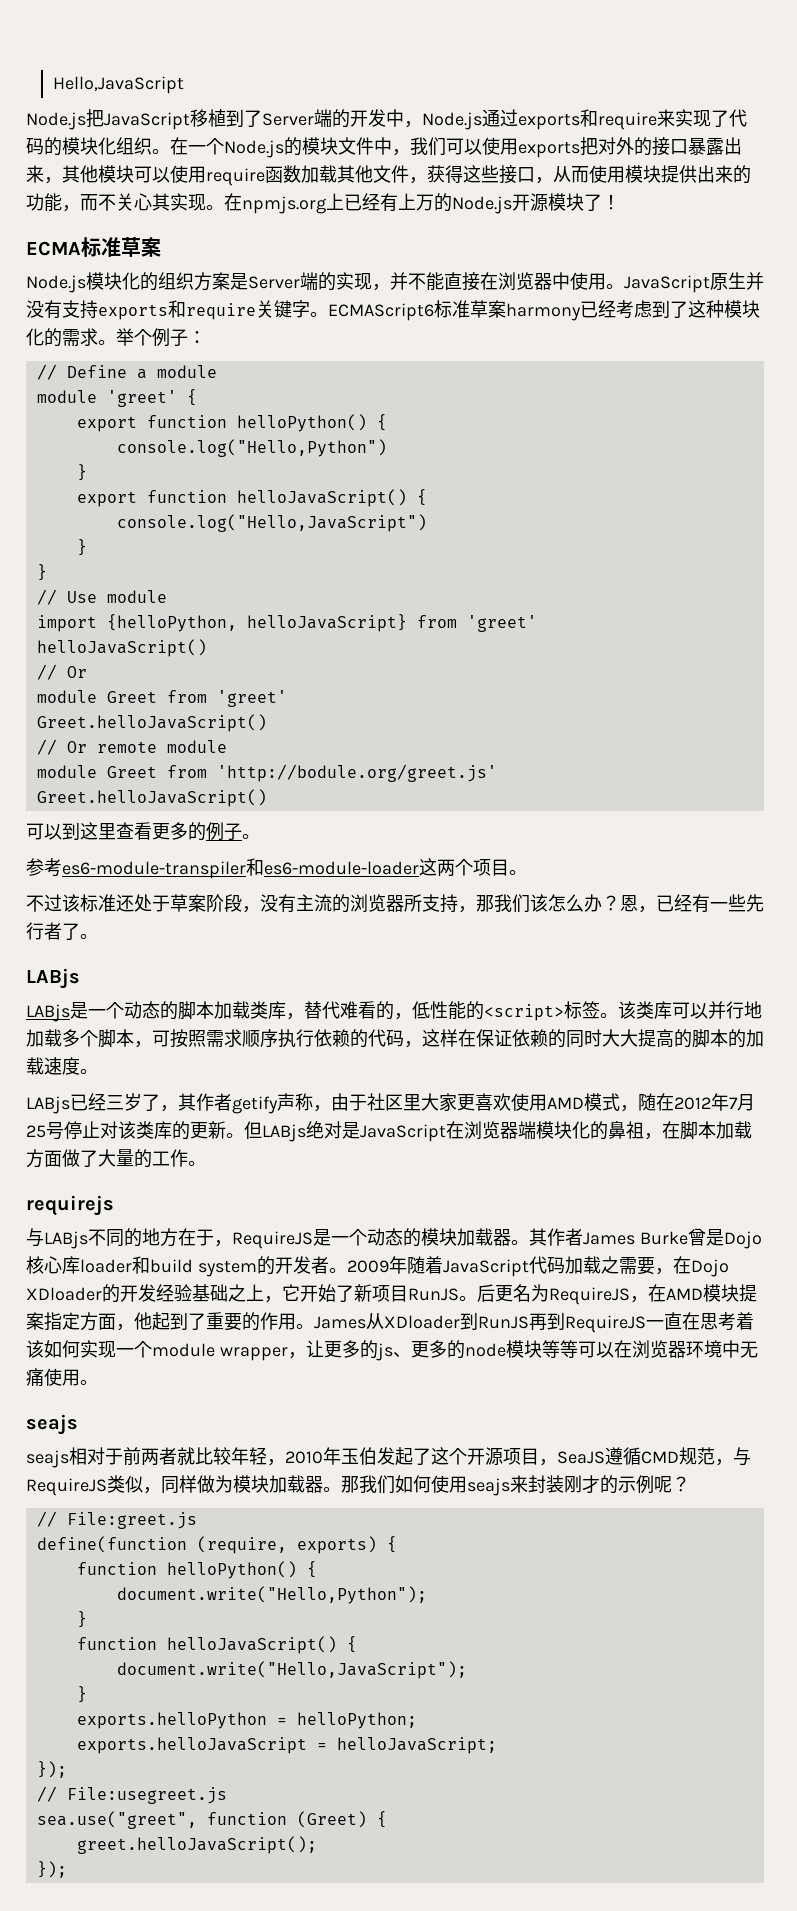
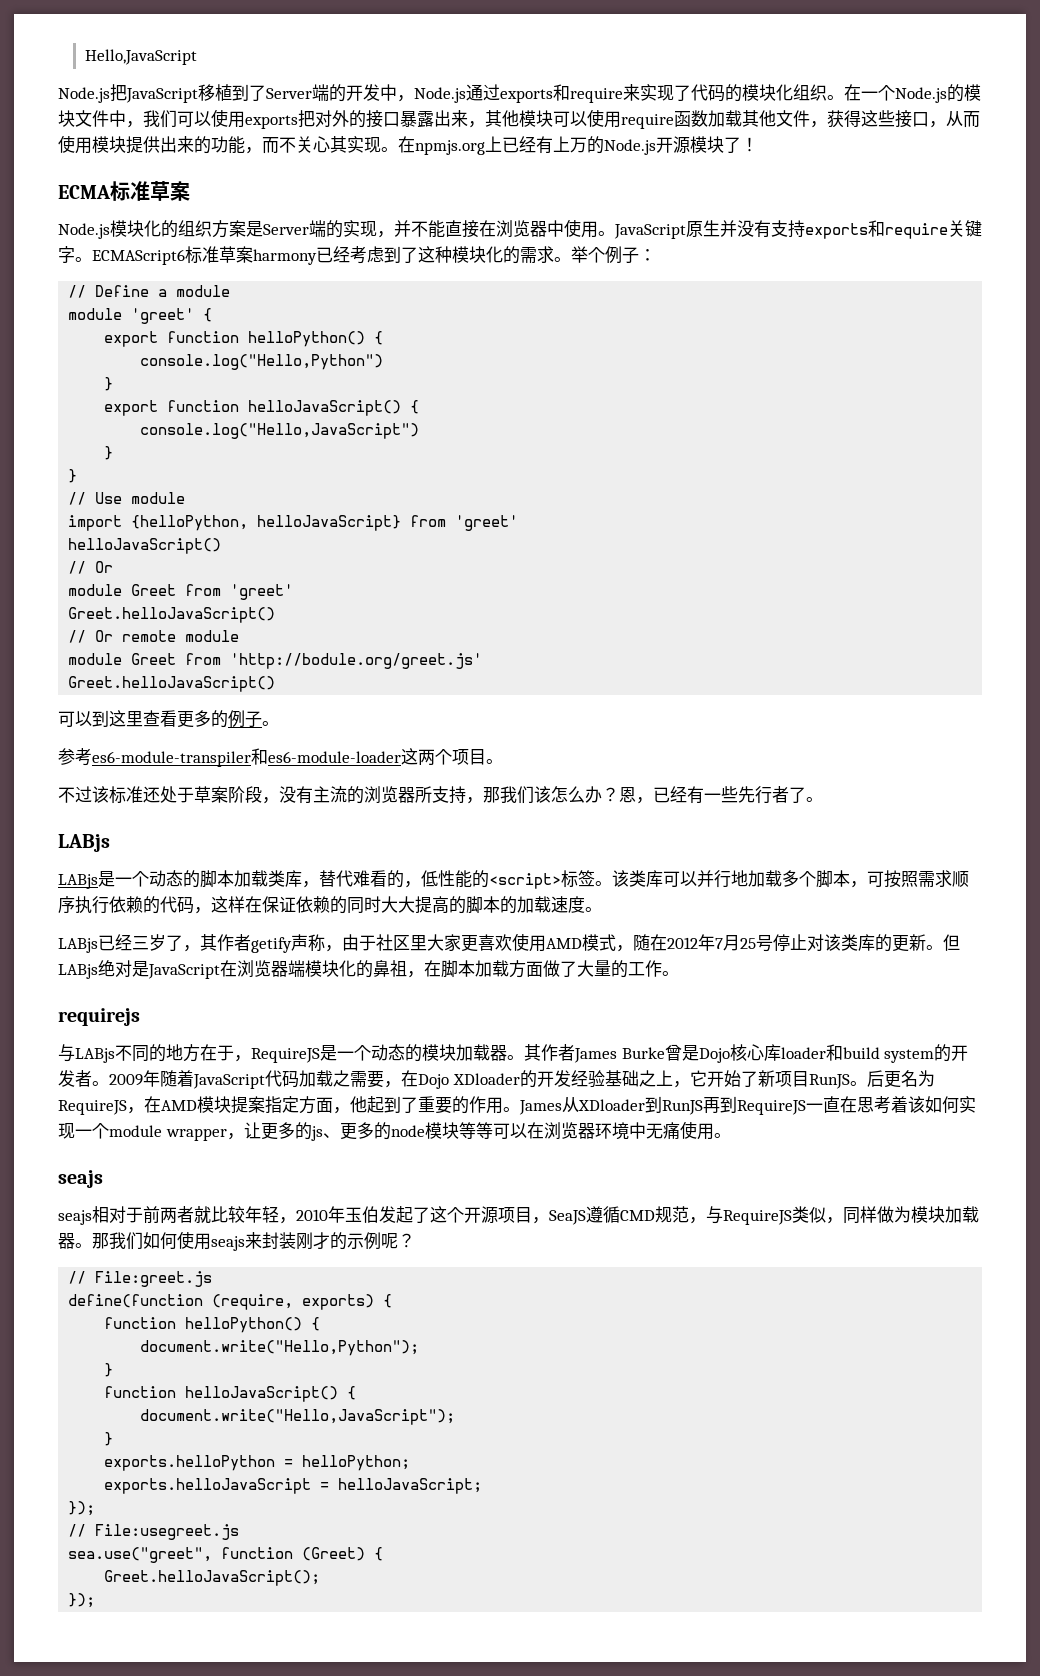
[76,1836,317,1854] greet.helloJavaScript(); -> [104,1570,321,1586] Greet.helloJavaScript();

